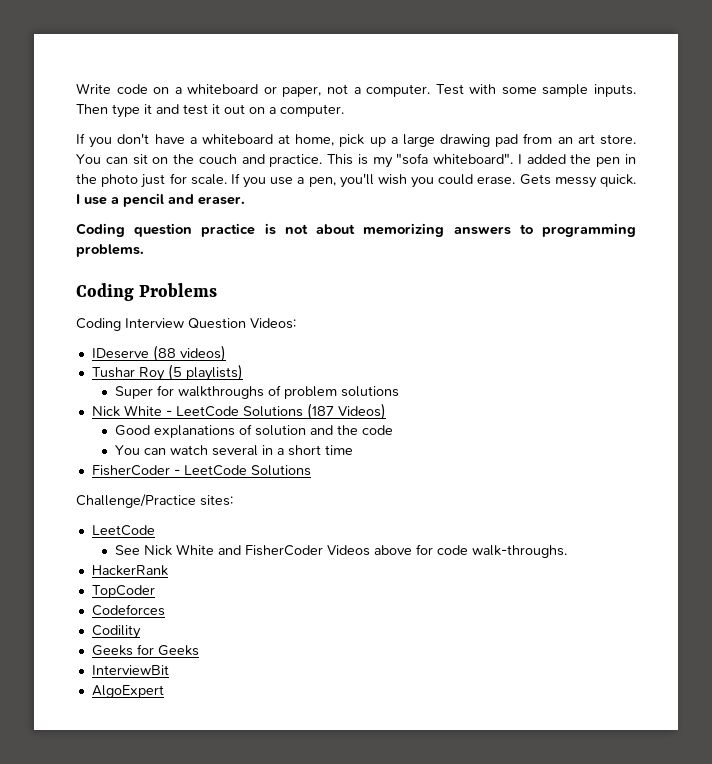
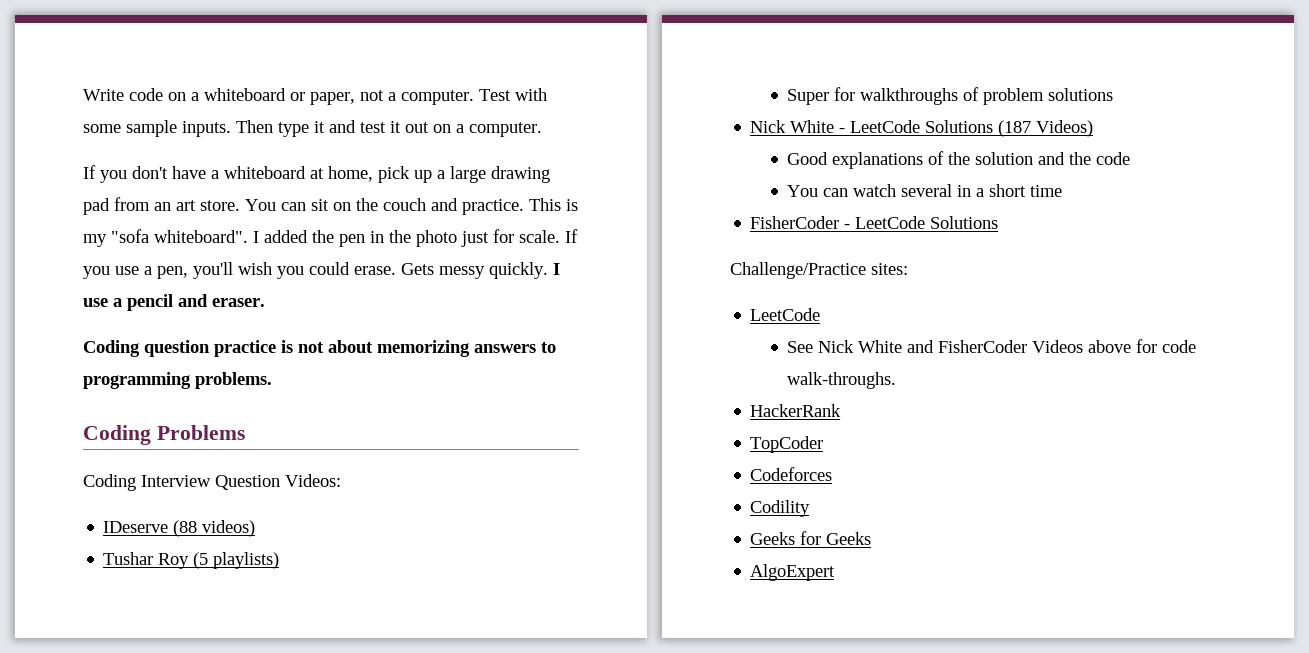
[600,174,637,187] quick. -> [489,262,548,279] quickly.
(253, 429) none -> [948,152,971,165] the
[91,665,169,675] // InterviewBit -> (872, 538) none

